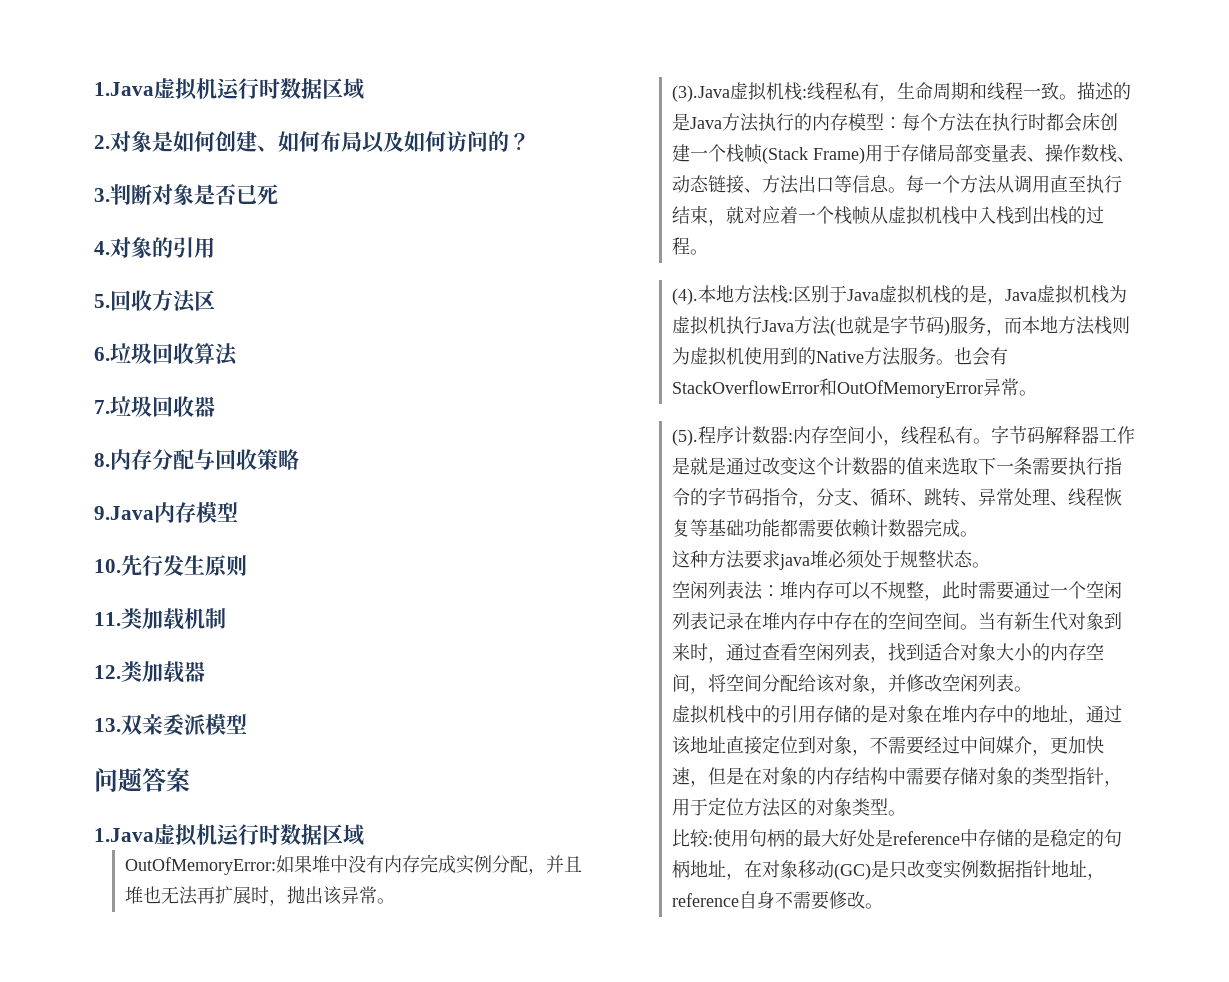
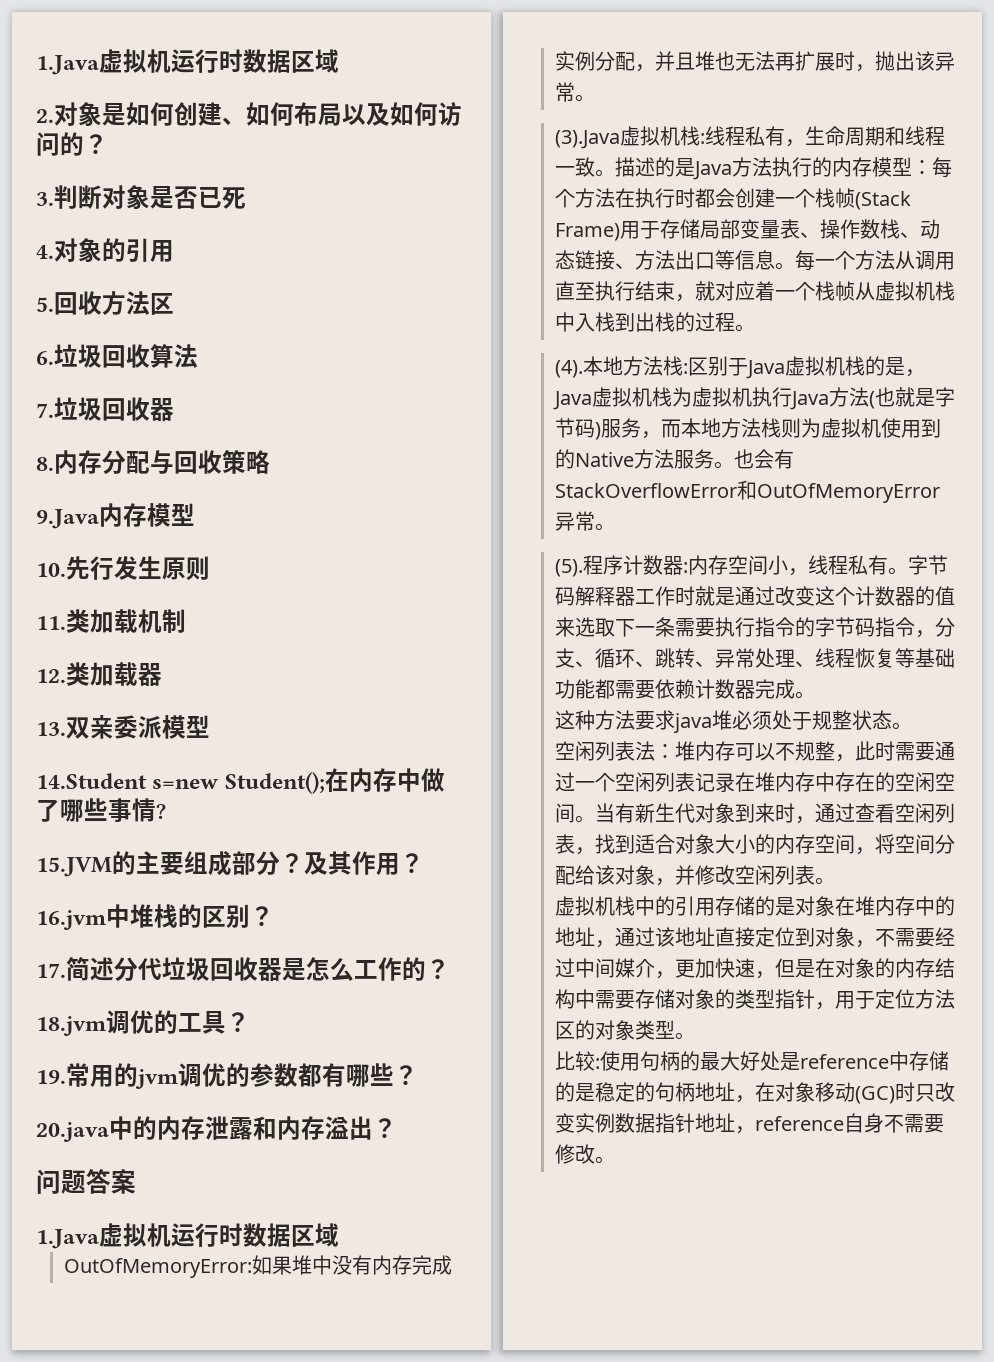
(247, 724) none -> [36,768,445,794] [36,798,166,822] [36,851,424,877] [36,904,274,930] [36,957,450,981] [36,1010,250,1036] [36,1063,418,1089] [36,1116,397,1142] // 14.Student s=new Student();在内存中做了哪些事情? // 15.JVM的主要组成部分？及其作用？ // 16.jvm中堆栈的区别？ // 17.简述分代垃圾回收器是怎么工作的？ // 18.jvm调优的工具？ // 19.常用的jvm调优的参数都有哪些？ // 20.java中的内存泄露和内存溢出？
[1081,112,1100,131] 床 -> (736, 198) none
[671,457,690,475] 是 -> [675,586,696,606] 时
[905,612,924,630] 间 -> [915,772,936,792] 闲
[870,860,889,878] 是 -> [895,1082,916,1102] 时

